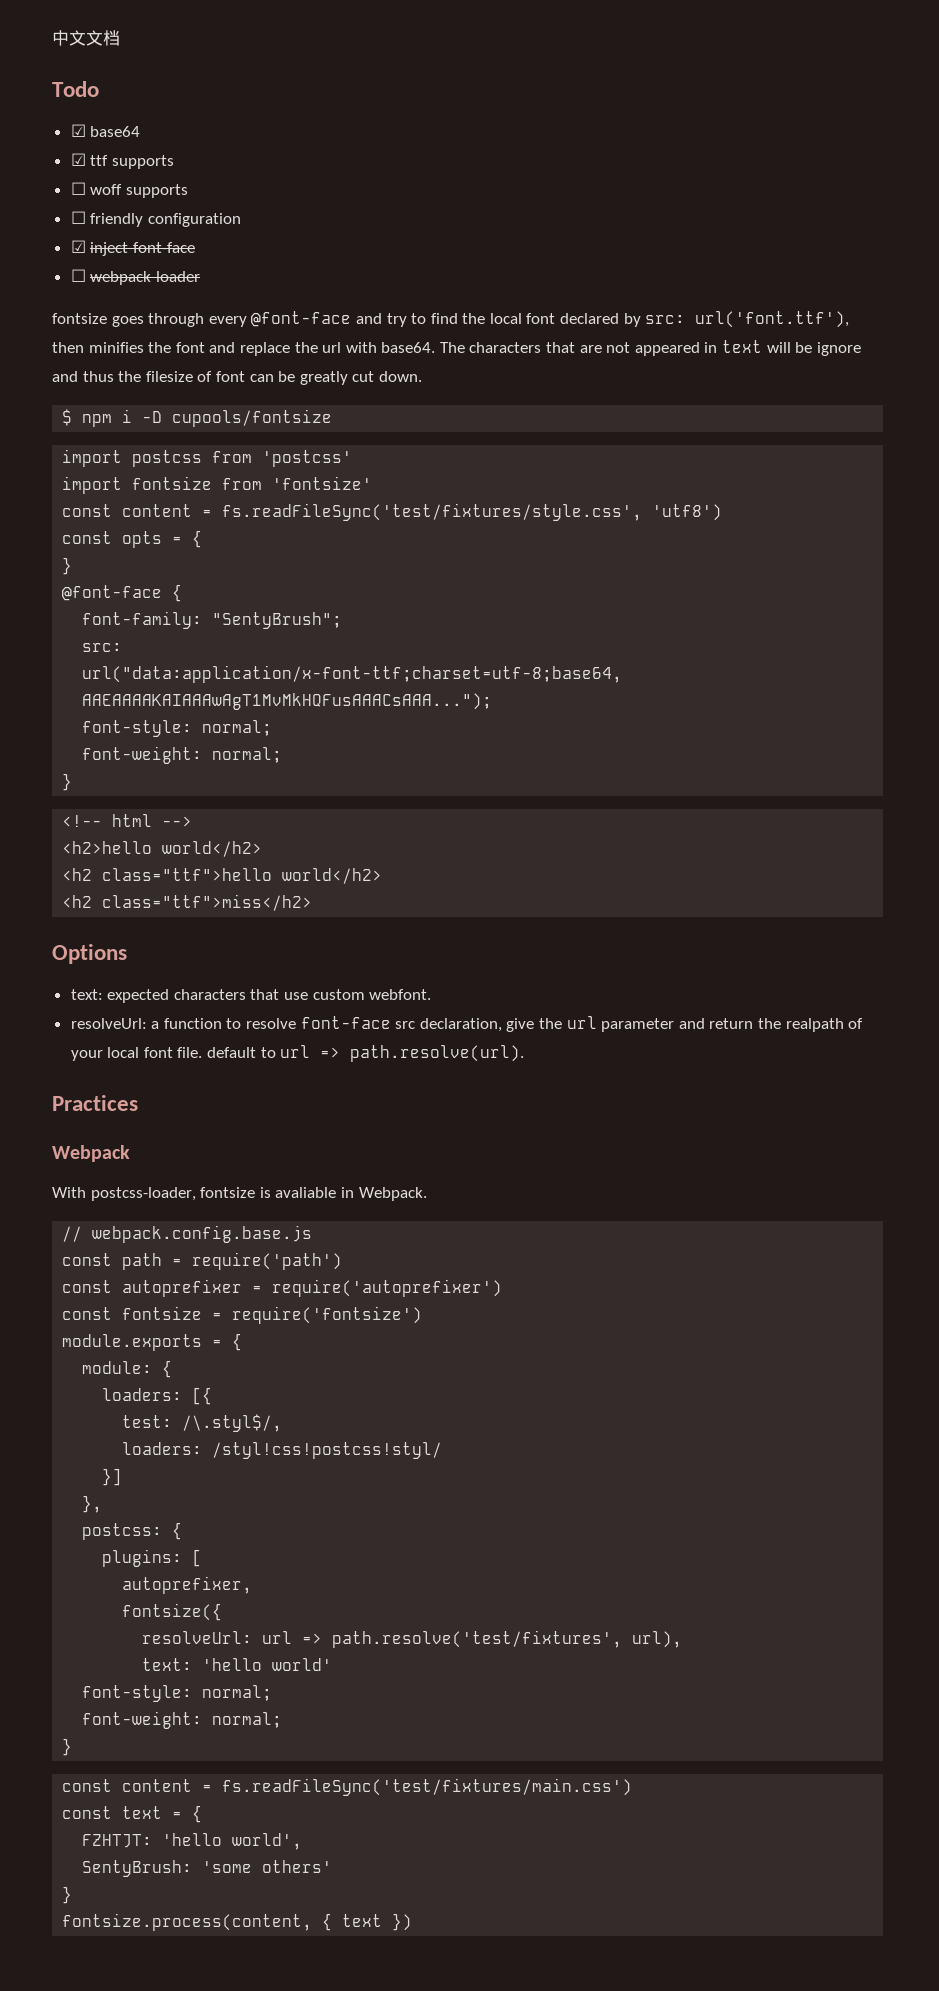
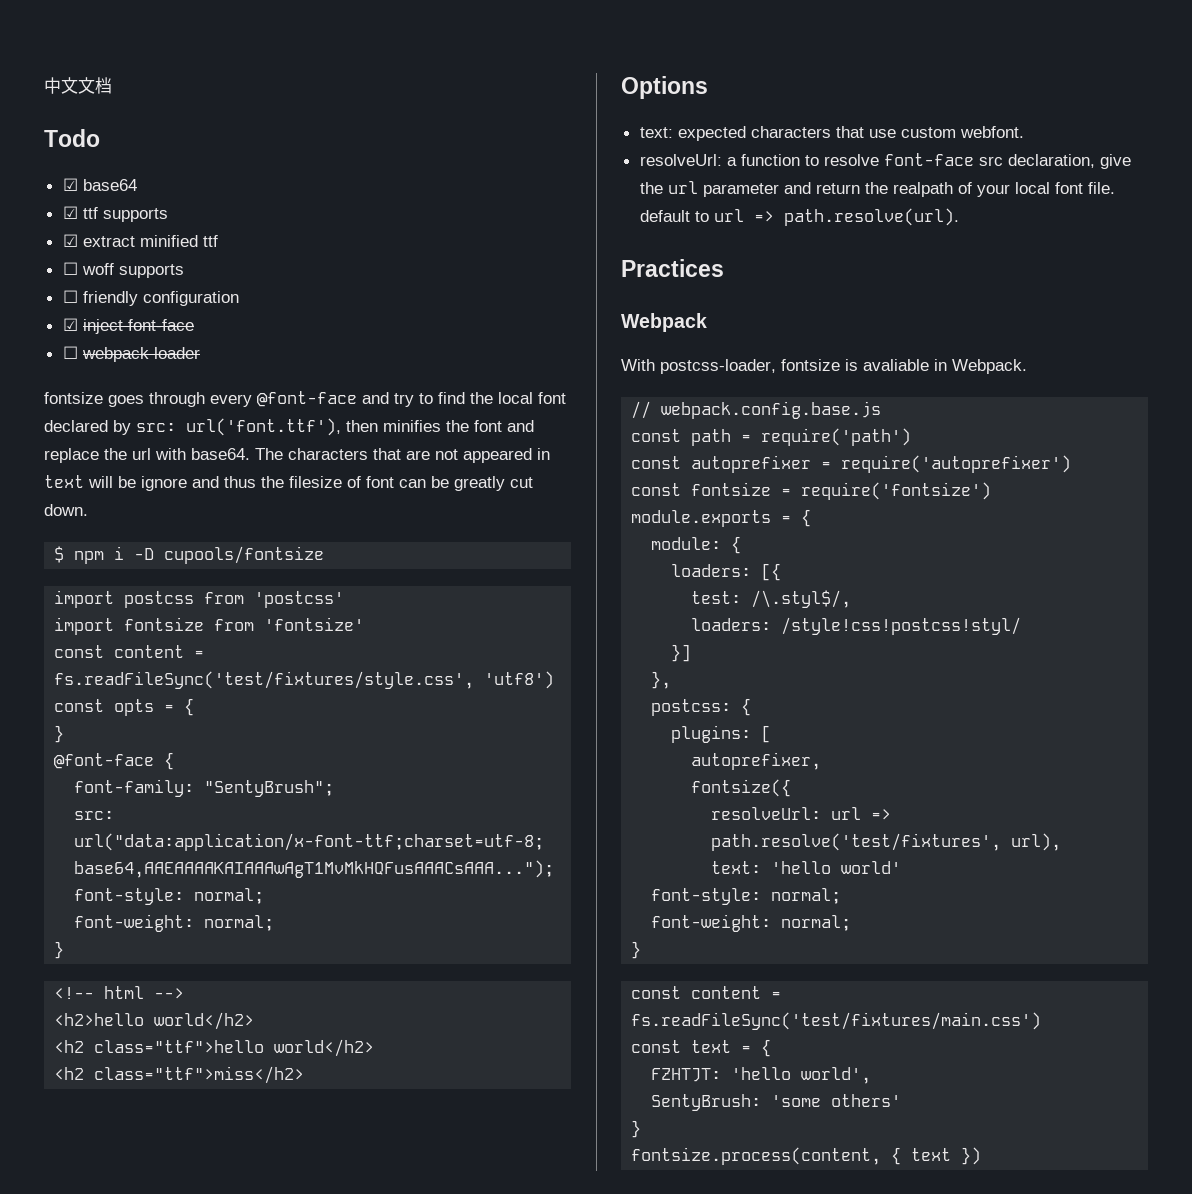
(174, 162) none -> [62,234,218,247] // ☑ extract minified ttf
[212,1442,443,1459] /styl!css!postcss!styl/ -> [781,617,1022,635] /style!css!postcss!styl/

